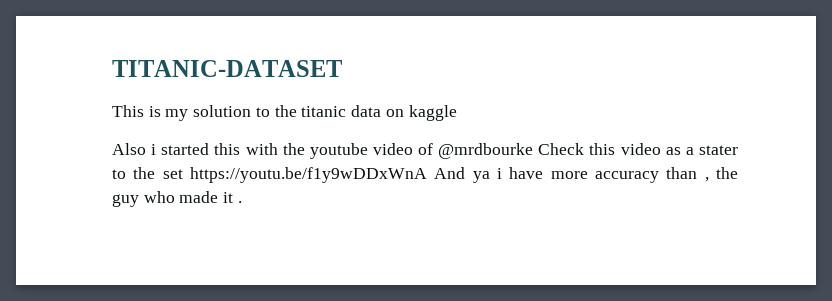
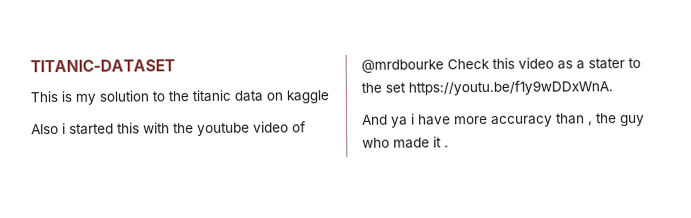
[190,167,427,183] https://youtu.be/f1y9wDDxWnA -> [408,80,613,96] https://youtu.be/f1y9wDDxWnA. //

